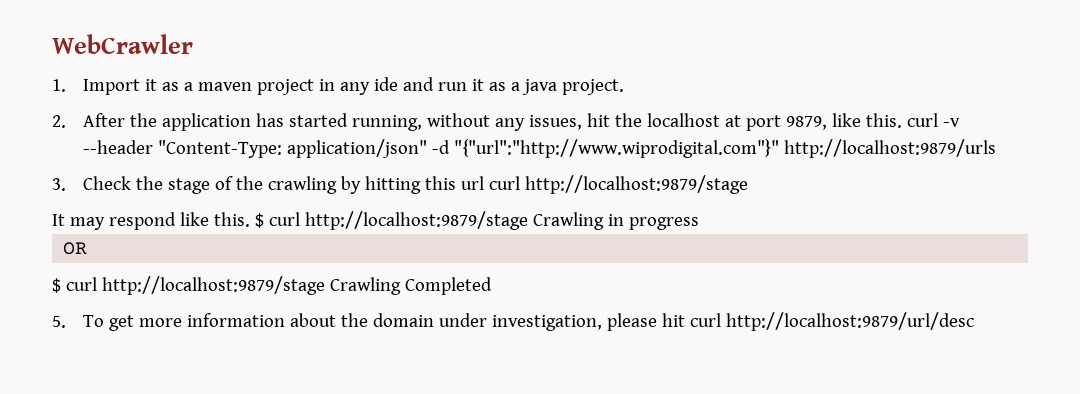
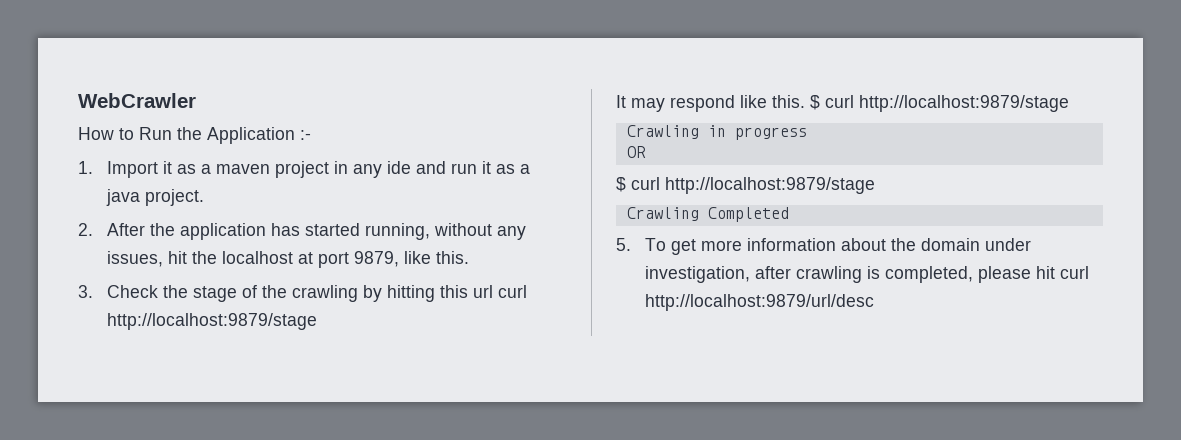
(193, 44) none -> [78,127,311,144] // How to Run the Application :-
[906,113,960,127] [83,139,996,158] curl -v --header "Content-Type: application/json" -d "{"url":"http://www.wiprodigital.com"}" http://localhost:9879/urls -> (470, 257) none
(528, 220) none -> (1069, 103) //
(325, 285) none -> (875, 185) //
(602, 323) none -> [755,266,974,283] after crawling is completed,

